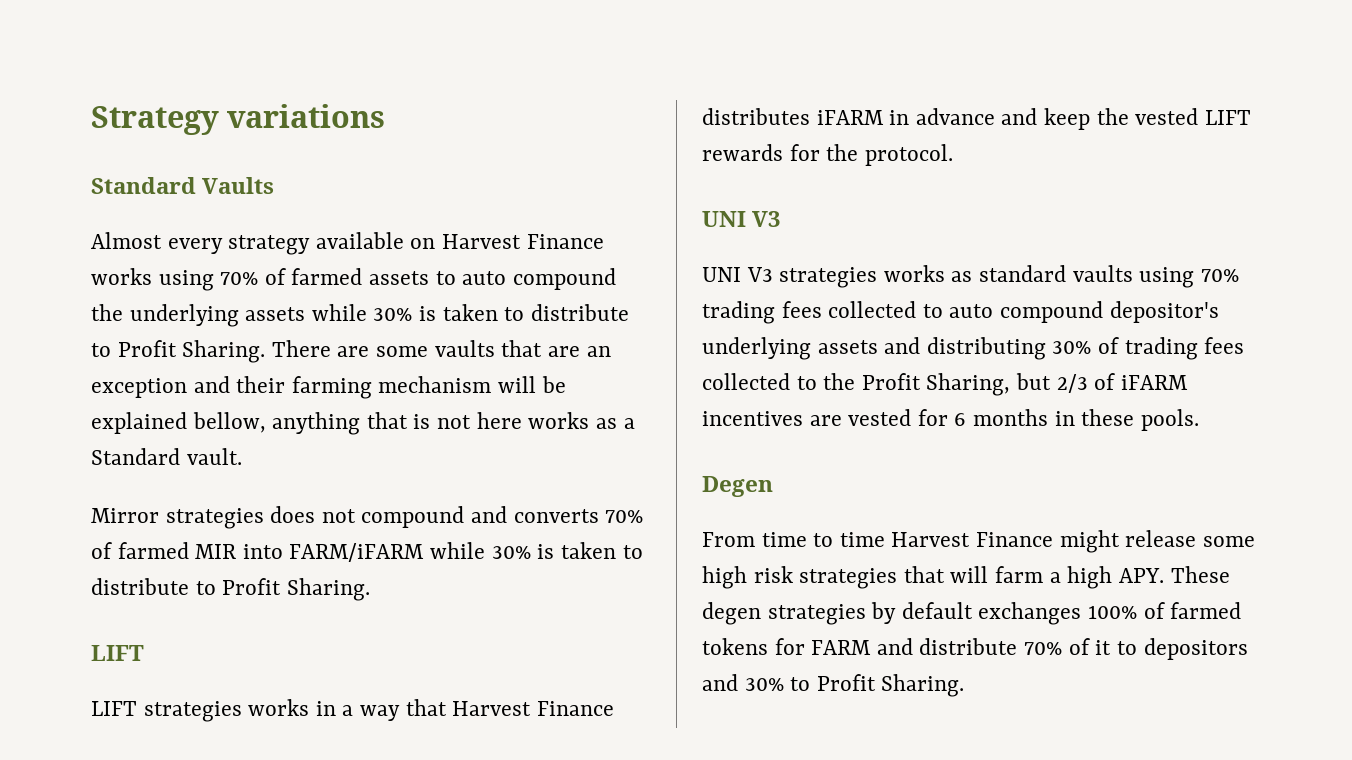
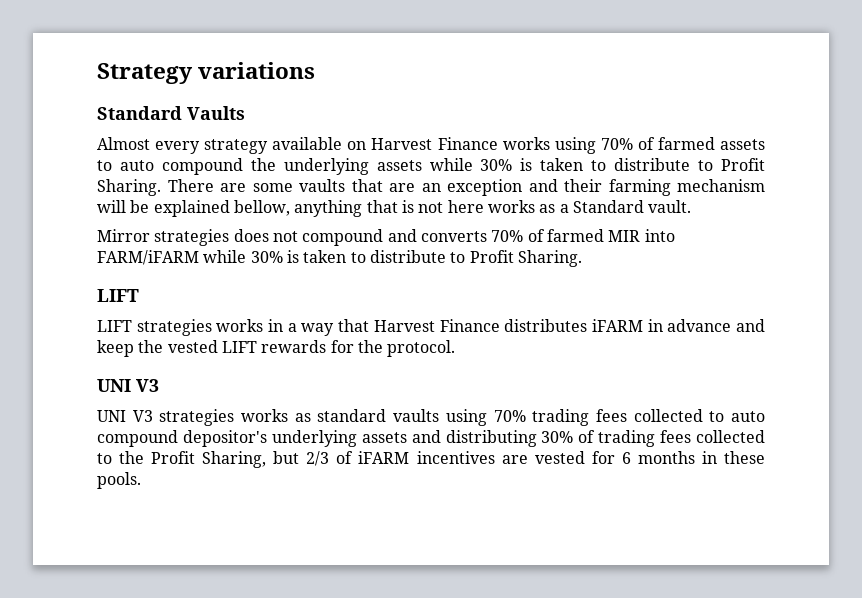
[702,476,773,497] [702,530,1255,553] [702,566,1230,589] [702,602,1242,625] [702,638,1248,660] [702,674,965,697] // Degen // From time to time Harvest Finance might release some high risk strategies that will farm a high APY. These degen strategies by default exchanges 100% of farmed tokens for FARM and distribute 70% of it to depositors and 30% to Profit Sharing. -> (141, 480) none

